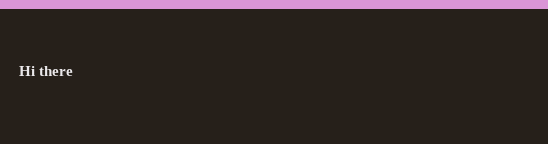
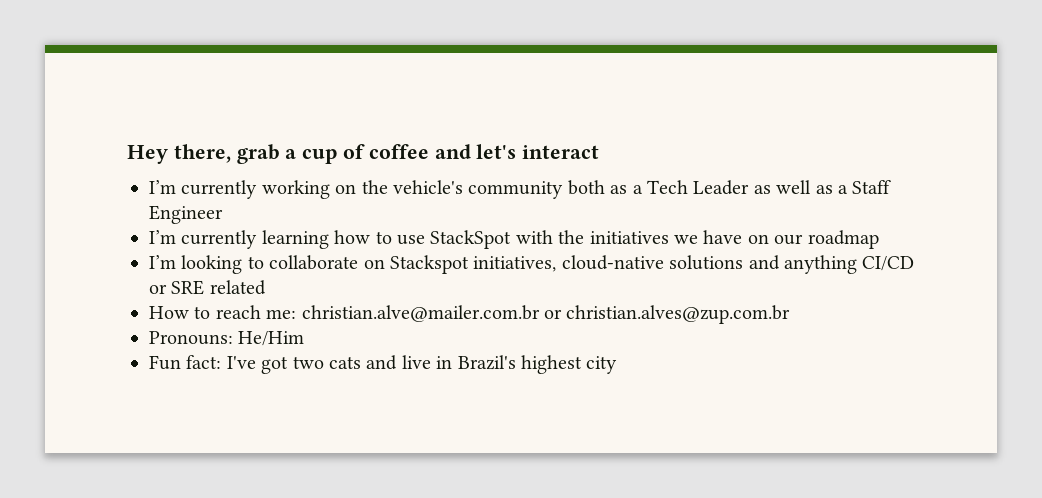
[19,66,74,76] Hi there -> [127,144,600,164] [149,180,892,199] [149,205,223,224] [149,230,879,249] [149,255,915,274] [149,280,266,295] [149,305,791,324] [149,331,305,346] [149,355,618,374] Hey there, grab a cup of coffee and let's interact // I’m currently working on the vehicle's community both as a Tech Leader as well as a Staff Engineer // I’m currently learning how to use StackSpot with the initiatives we have on our roadmap // I’m looking to collaborate on Stackspot initiatives, cloud-native solutions and anything CI/CD or SRE related // How to reach me: christian.alve@mailer.com.br or christian.alves@zup.com.br // Pronouns: He/Him // Fun fact: I've got two cats and live in Brazil's highest city

